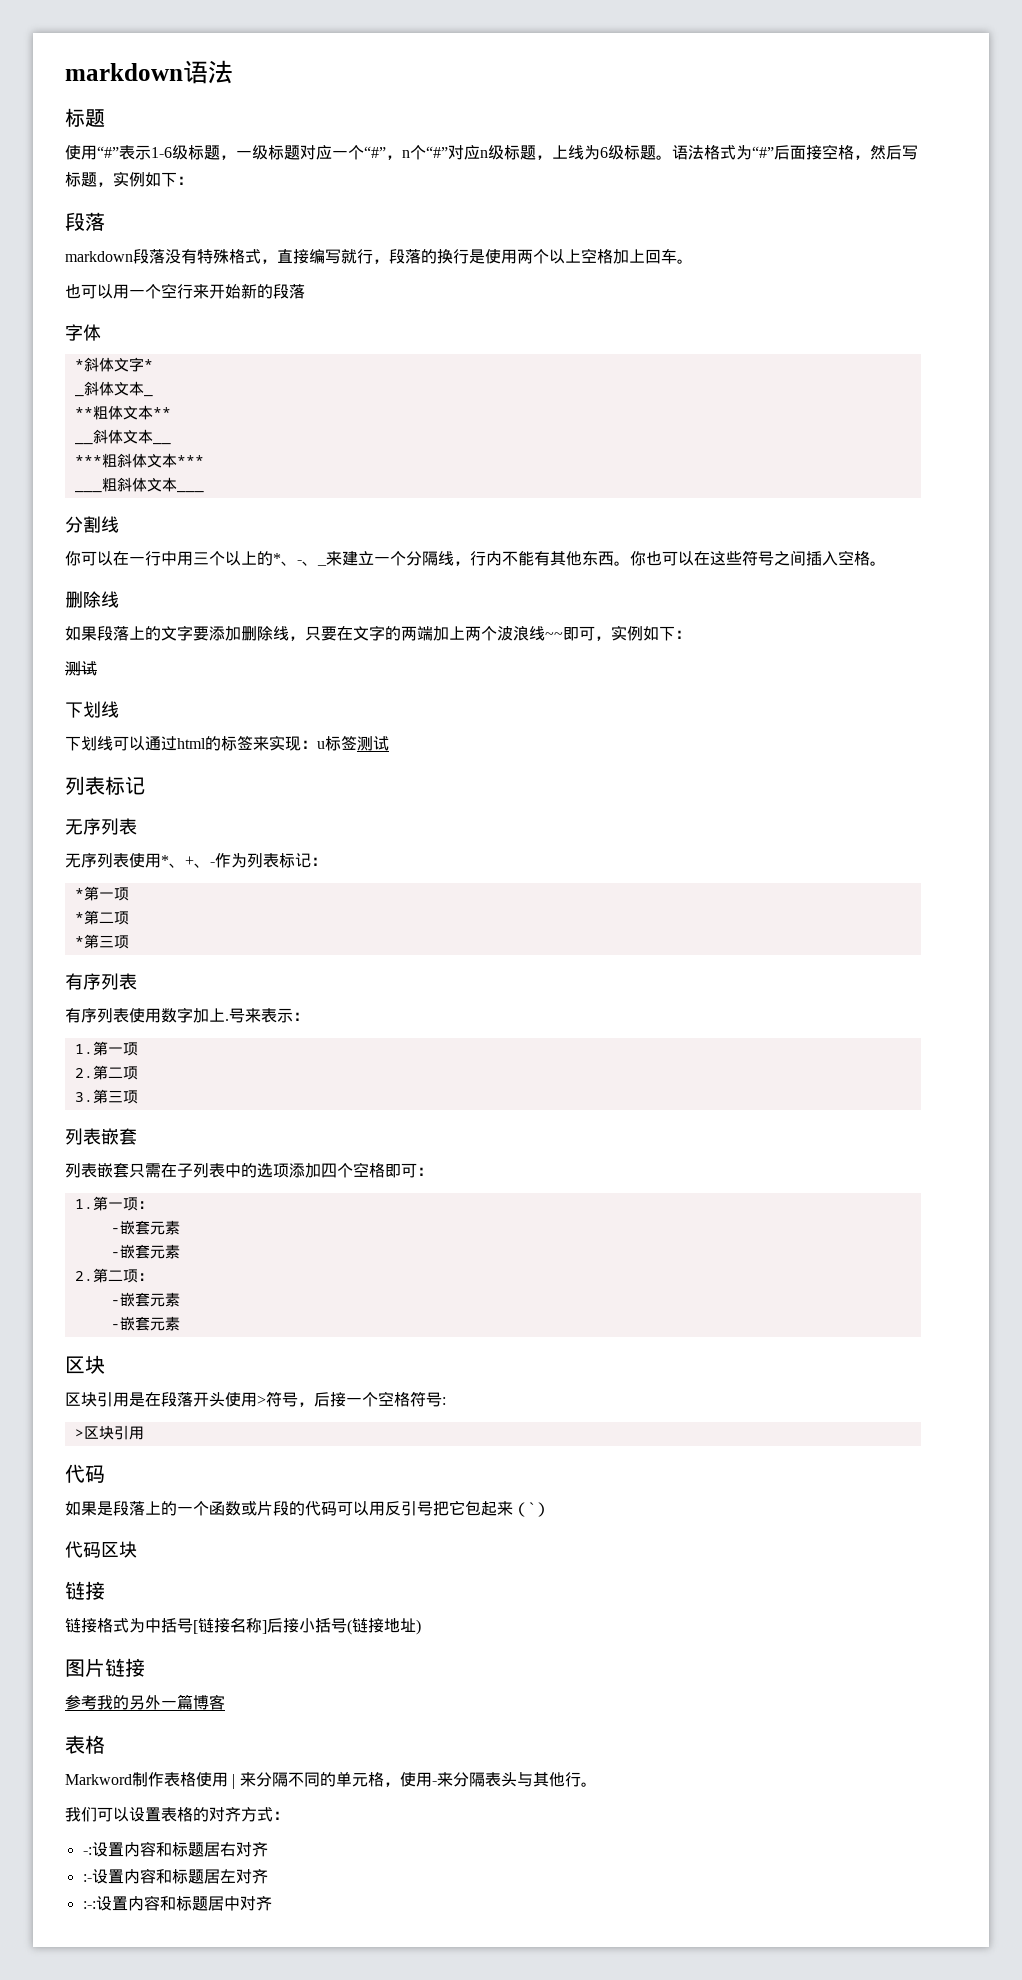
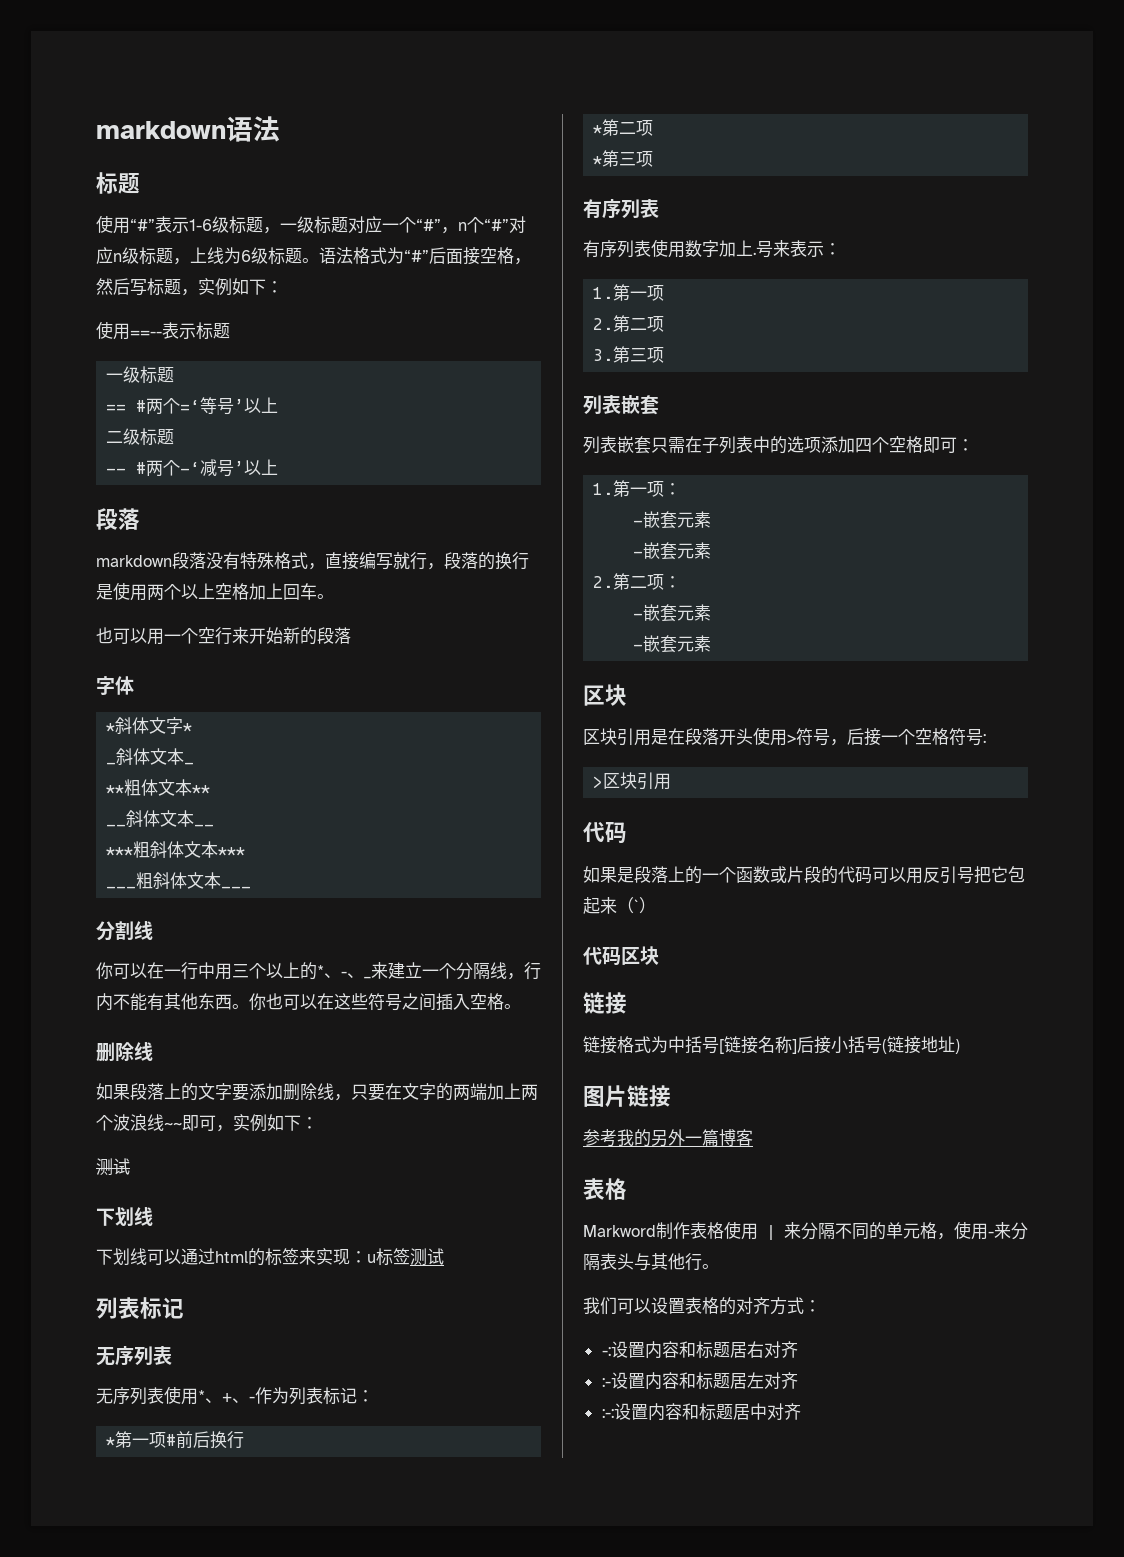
(193, 180) none -> [96,321,230,340] [106,366,175,384] [106,397,279,415] [106,428,175,446] [106,459,279,477] // 使用==--表示标题 // 一级标题 // == #两个=‘等号’以上 // 二级标题 // -- #两个-‘减号’以上
(129, 894) none -> [166,1431,245,1449] #前后换行

